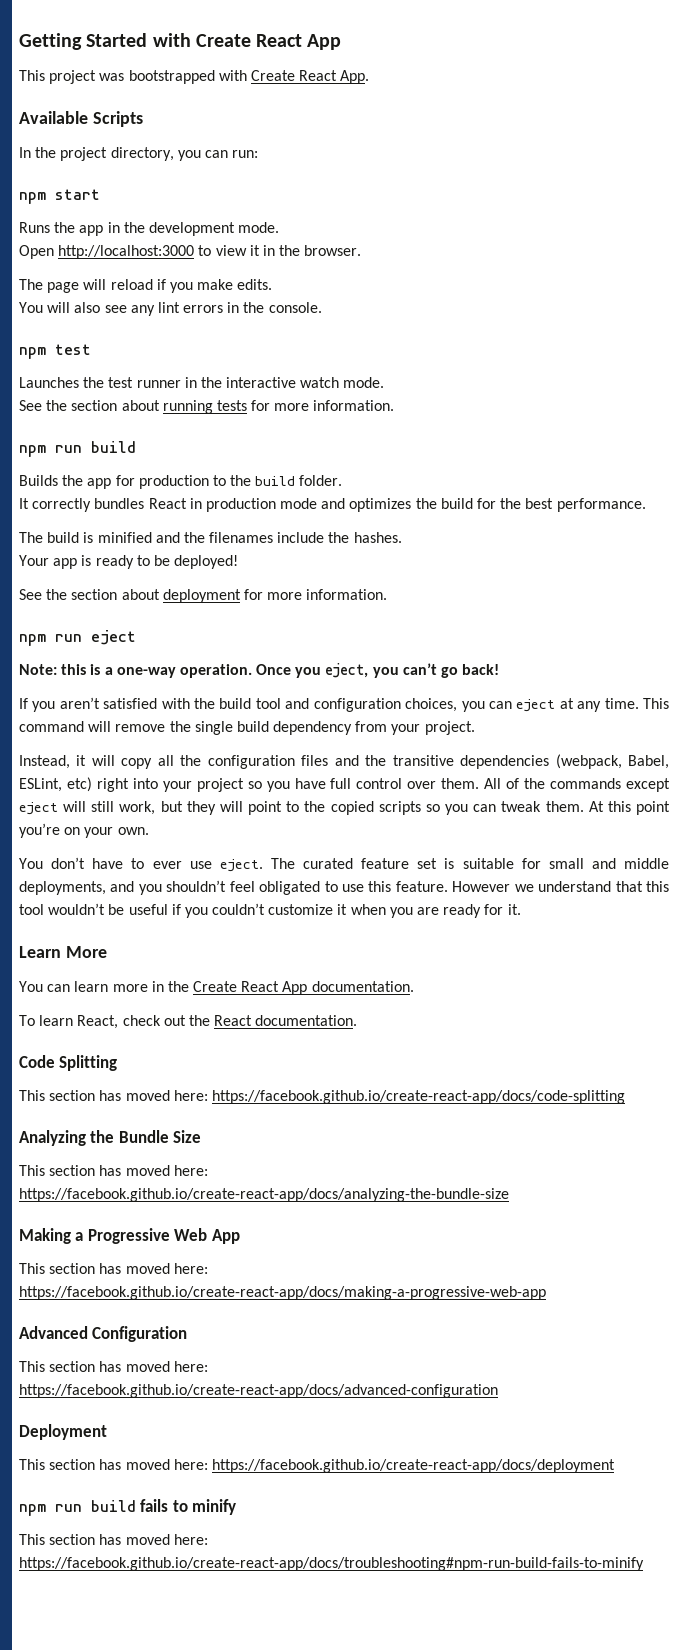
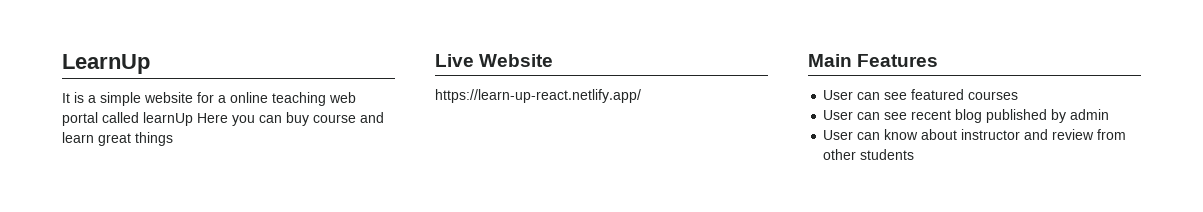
[19,33,342,50] [19,70,370,84] [19,111,143,127] [19,147,259,161] [19,189,100,204] [19,222,280,236] [19,245,362,259] [19,279,273,293] [19,302,322,316] [19,344,91,359] [19,377,385,388] [19,400,395,414] [19,441,136,457] [19,475,343,489] [19,498,646,512] [19,532,402,543] [19,555,239,569] [19,589,388,603] [19,630,136,646] [19,663,500,678] [19,697,669,712] [19,721,475,735] [19,754,669,769] [19,777,670,792] [19,801,670,815] [19,823,149,838] [19,857,669,872] [19,880,670,895] [19,903,521,918] [19,946,107,958] [19,981,414,995] [19,1015,358,1029] [19,1055,118,1071] [19,1090,625,1104] [19,1130,202,1146] [19,1165,208,1176] [19,1188,509,1202] [19,1228,240,1244] [19,1263,208,1274] [19,1286,546,1300] [19,1326,188,1342] [19,1361,208,1372] [19,1384,498,1398] [19,1424,107,1440] [19,1459,615,1473] [19,1499,237,1516] [19,1534,208,1545] [19,1557,644,1571] Getting Started with Create React App // This project was bootstrapped with Create React App. // Available Scripts // In the project directory, you can run: // npm start // Runs the app in the development mode. // Open http://localhost:3000 to view it in the browser. // The page will reload if you make edits. // You will also see any lint errors in the console. // npm test // Launches the test runner in the interactive watch mode. // See the section about running tests for more information. // npm run build // Builds the app for production to the build folder. // It correctly bundles React in production mode and optimizes the build for the best performance. // The build is minified and the filenames include the hashes. // Your app is ready to be deployed! // See the section about deployment for more information. // npm run eject // Note: this is a one-way operation. Once you eject, you can’t go back! // If you aren’t satisfied with the build tool and configuration choices, you can eject at any time. This command will remove the single build dependency from your project. // Instead, it will copy all the configuration files and the transitive dependencies (webpack, Babel, ESLint, etc) right into your project so you have full control over them. All of the commands except eject will still work, but they will point to the copied scripts so you can tweak them. At this point you’re on your own. // You don’t have to ever use eject. The curated feature set is suitable for small and middle deployments, and you shouldn’t feel obligated to use this feature. However we understand that this tool wouldn’t be useful if you couldn’t customize it when you are ready for it. // Learn More // You can learn more in the Create React App documentation. // To learn React, check out the React documentation. // Code Splitting // This section has moved here: https://facebook.github.io/create-react-app/docs/code-splitting // Analyzing the Bundle Size // This section has moved here: https://facebook.github.io/create-react-app/docs/analyzing-the-bundle-size // Making a Progressive Web App // This section has moved here: https://facebook.github.io/create-react-app/docs/making-a-progressive-web-app // Advanced Configuration // This section has moved here: https://facebook.github.io/create-react-app/docs/advanced-configuration // Deployment // This section has moved here: https://facebook.github.io/create-react-app/docs/deployment // npm run build fails to minify // This section has moved here: https://facebook.github.io/create-react-app/docs/troubleshooting#npm-run-build-fails-to-minify -> [62,54,150,74] [62,92,356,106] [62,112,384,126] [62,132,173,146] [435,54,554,67] [435,89,641,103] [808,54,939,67] [823,89,1019,100] [823,109,1110,123] [823,129,1127,140] [823,149,915,160] LearnUp // It is a simple website for a online teaching web portal called learnUp Here you can buy course and learn great things // Live Website // https://learn-up-react.netlify.app/ // Main Features // User can see featured courses // User can see recent blog published by admin // User can know about instructor and review from other students

